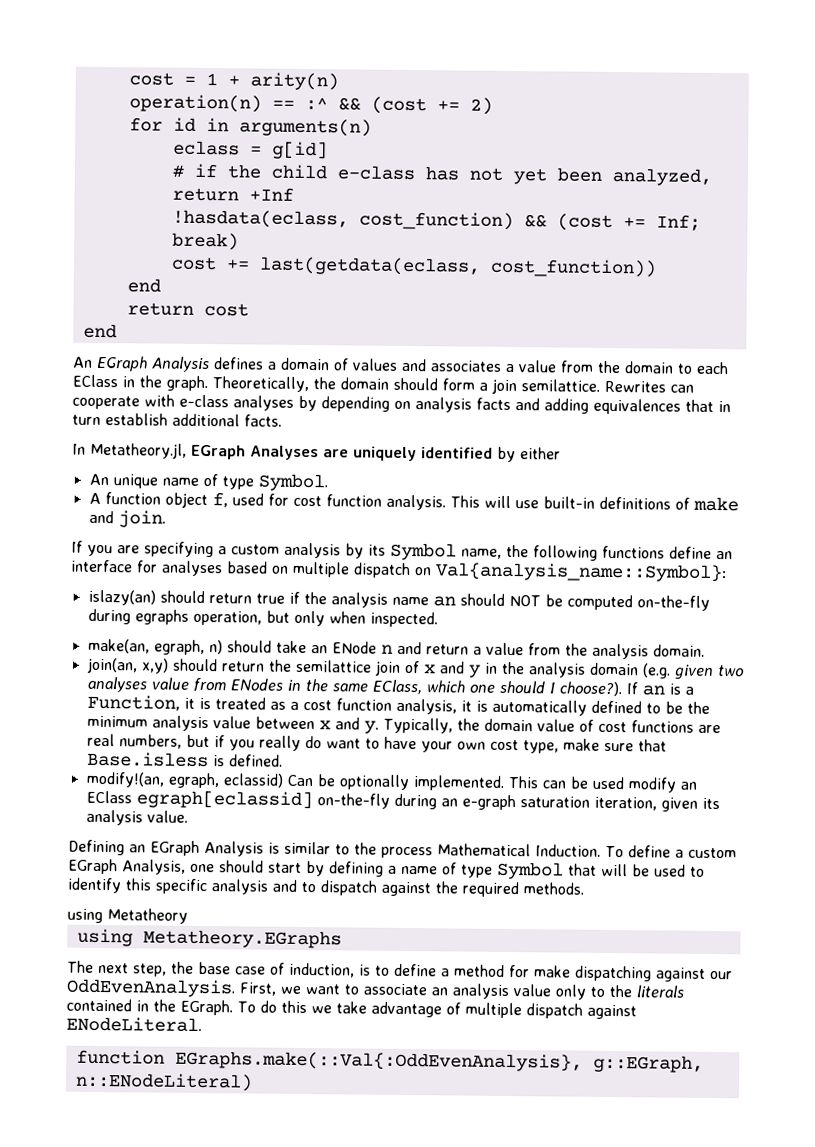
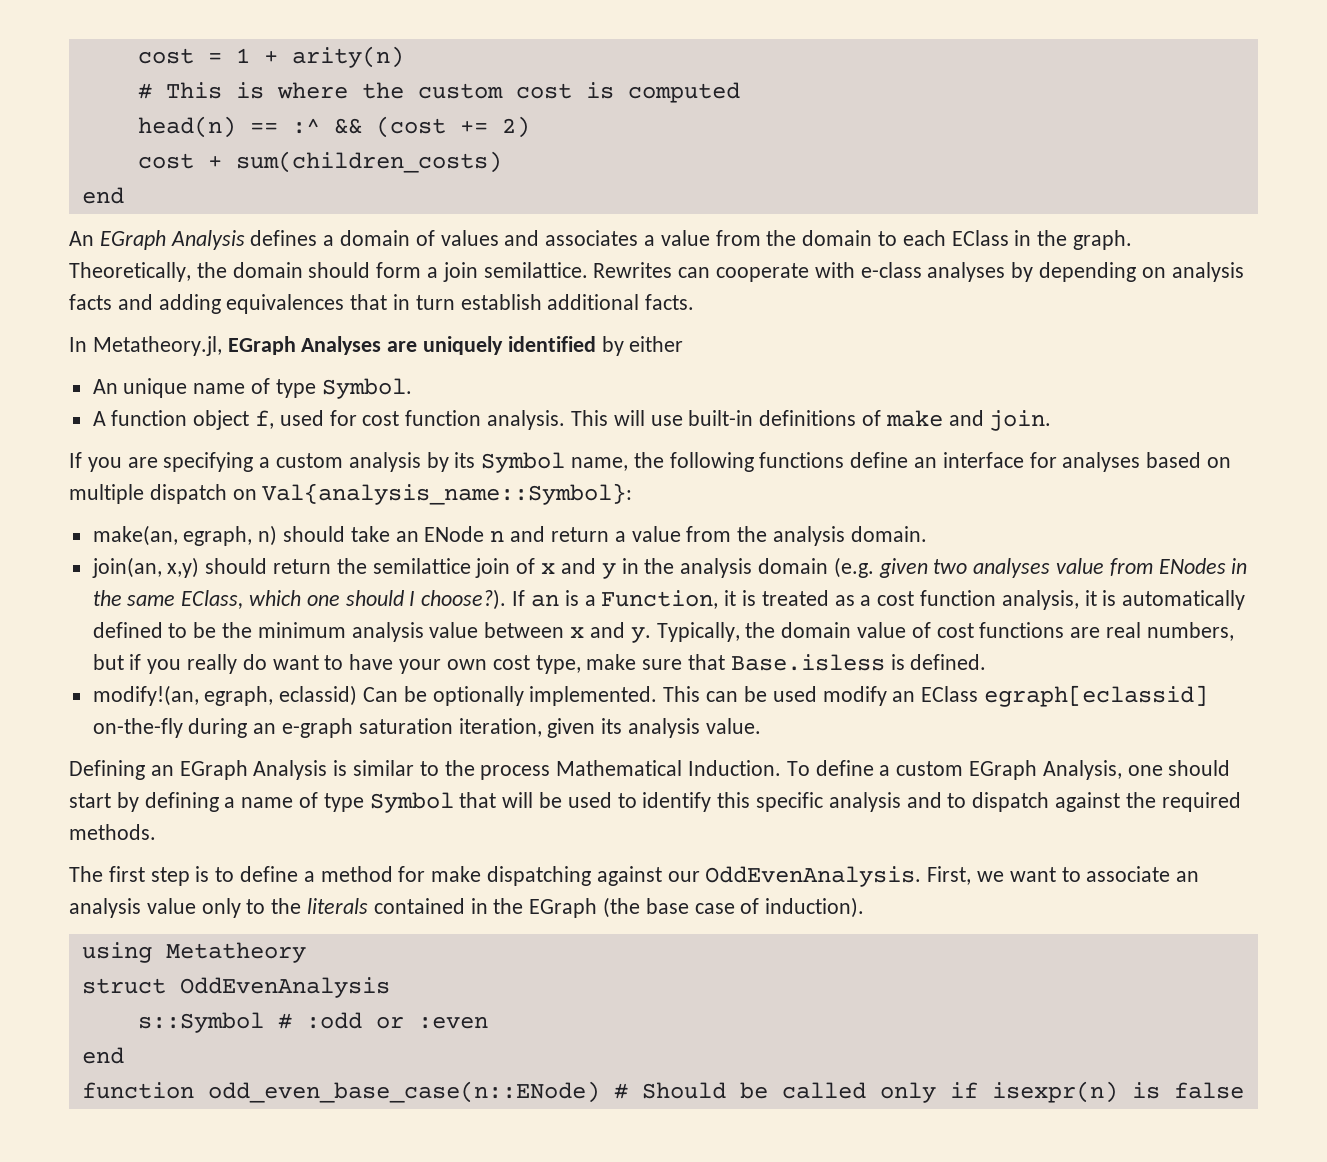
[128,94,262,113] operation(n) -> [137,82,740,103] [137,116,236,138] # This is where the custom cost is computed // head(n)
[128,117,372,137] [172,140,328,160] [171,163,712,186] [171,187,294,202] [171,209,701,231] [171,232,239,251] [170,256,657,278] [126,278,161,293] [126,302,249,317] for id in arguments(n) // eclass = g[id] // # if the child e-class has not yet been analyzed, return +Inf // !hasdata(eclass, cost_function) && (cost += Inf; break) // cost += last(getdata(eclass, cost_function)) // end // return cost -> [137,151,502,173] cost + sum(children_costs)
[87,589,710,611] [87,608,438,628] // islazy(an) should return true if the analysis name an should NOT be computed on-the-fly during egraphs operation, but only when inspected. -> (633, 494) none
[67,908,188,924] [76,928,342,949] [67,960,355,978] using Metatheory // using Metatheory.EGraphs // The next step, the base case of induction, -> [69,866,190,886] The first step
[180,999,637,1020] [66,1016,202,1033] [75,1049,704,1073] [74,1072,253,1092] EGraph. To do this we take advantage of multiple dispatch against ENodeLiteral. // function EGraphs.make(::Val{:OddEvenAnalysis}, g::EGraph, n::ENodeLiteral) -> [529,897,865,918] [81,942,306,963] [81,977,390,998] [137,1012,488,1033] [81,1047,124,1064] [81,1081,1244,1103] EGraph (the base case of induction). // using Metatheory // struct OddEvenAnalysis // s::Symbol # :odd or :even // end // function odd_even_base_case(n::ENode) # Should be called only if isexpr(n) is false

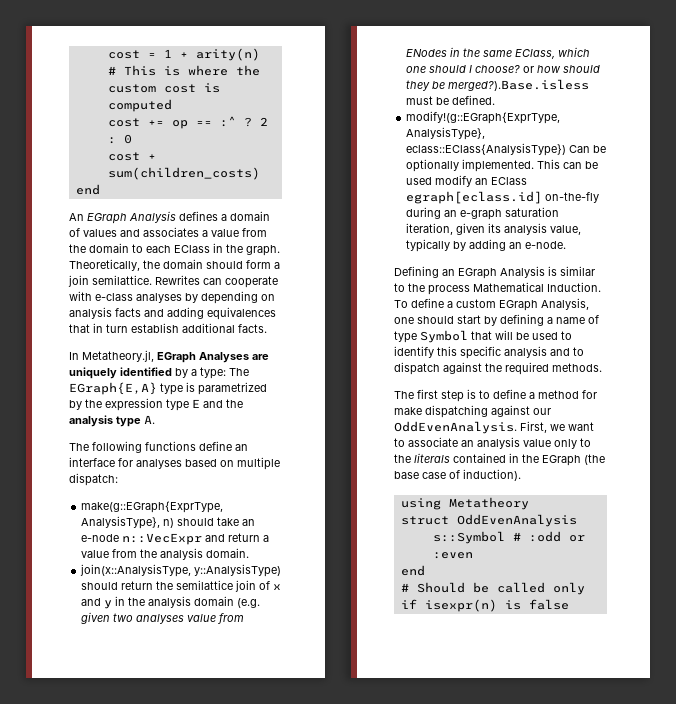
[137,116,530,138] head(n) == :^ && (cost += 2) -> [107,116,268,129] [107,134,132,144] cost += op == :^ ? 2 : 0
[629,336,684,352] [92,378,412,399] [92,410,1052,431] [69,452,664,473] either // An unique name of type Symbol. // A function object f, used for cost function analysis. This will use built-in definitions of make and join. // If you are specifying a custom analysis by its Symbol name, the -> [191,367,249,379] [69,382,267,395] [69,398,243,411] [69,415,155,427] [69,443,89,451] a type: The EGraph{E,A} type is parametrized by the expression type E and the analysis type A. // The
[149,483,633,505] [92,525,253,546] dispatch on Val{analysis_name::Symbol}: // make(an, egraph, -> [69,473,118,486] [81,501,224,513] [81,516,161,529] dispatch: // make(g::EGraph{ExprType, AnalysisType},
[424,526,505,542] ENode n -> [81,533,203,545] e-node n::VecExpr
[91,557,200,578] join(an, x,y) -> [80,564,282,577] join(x::AnalysisType, y::AnalysisType)
[421,589,1246,610] [92,622,1234,643] [92,654,987,674] [92,685,358,706] choose?). If an is a Function, it is treated as a cost function analysis, it is automatically defined to be the minimum analysis value between x and y. Typically, the domain value of cost functions are real numbers, but if you really do want to have your own cost type, make sure that Base.isless is defined. // modify!(an, egraph, eclassid) -> [475,65,601,73] [406,79,590,91] [406,95,496,105] [406,111,561,124] [406,127,486,140] [406,143,567,156] choose? or how should they be merged?).Base.isless must be defined. // modify!(g::EGraph{ExprType, AnalysisType}, eclass::EClass{AnalysisType})
[983,685,1208,707] egraph[eclassid] -> [406,191,543,204] egraph[eclass.id]
[705,718,761,734] value. -> [550,225,582,235] [406,239,567,252] value, typically by adding an e-node.
[81,1081,600,1103] function odd_even_base_case(n::ENode) -> (425, 570) none

